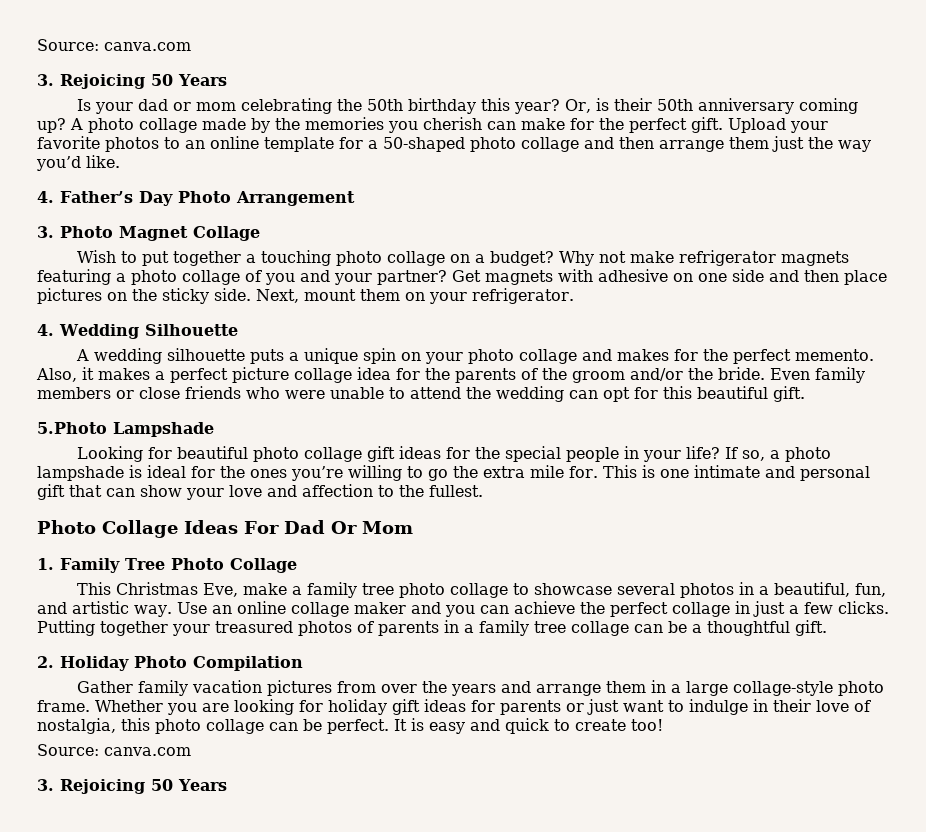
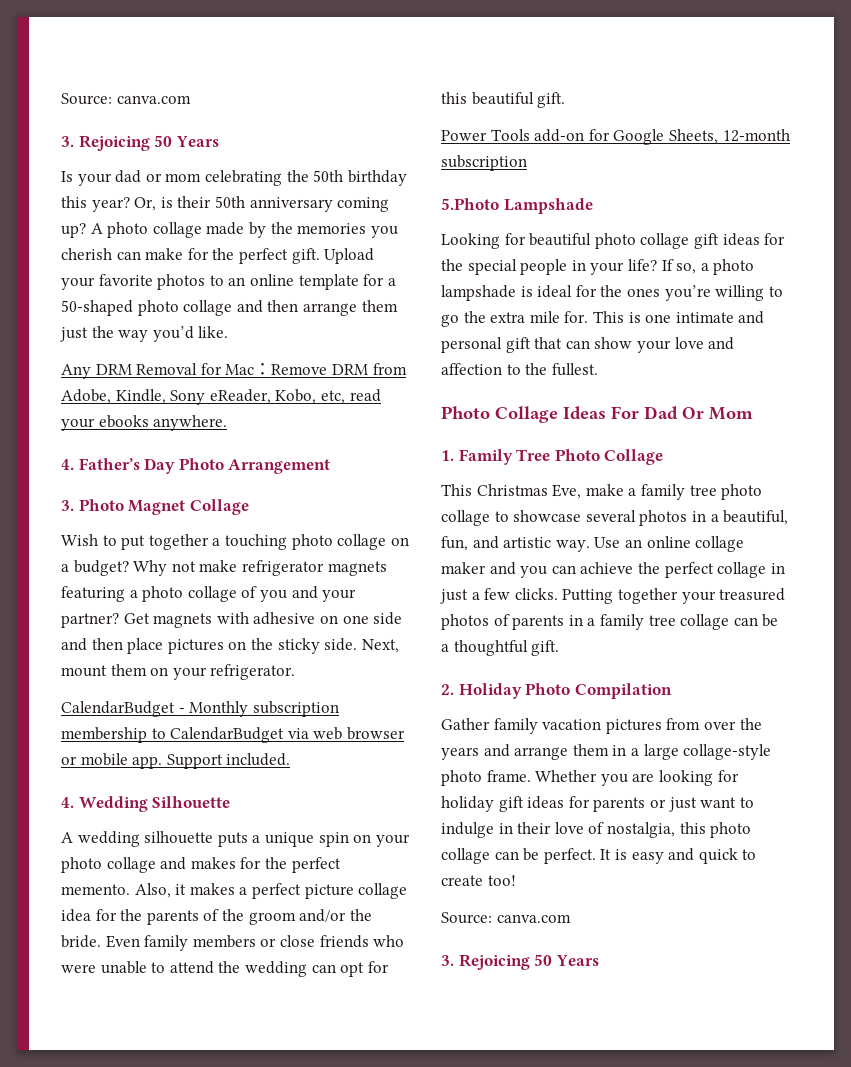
(120, 161) none -> [61,363,407,379] [61,389,381,405] [61,415,228,431] // Any DRM Removal for Mac：Remove DRM from Adobe, Kindle, Sony eReader, Kobo, etc, read your ebooks anywhere.
(574, 296) none -> [61,701,339,717] [61,727,405,743] [61,753,291,769] // CalendarBudget - Monthly subscription membership to CalendarBudget via web browser or mobile app. Support included.
(805, 394) none -> [441,129,790,145] [441,155,527,171] // Power Tools add-on for Google Sheets, 12-month subscription

